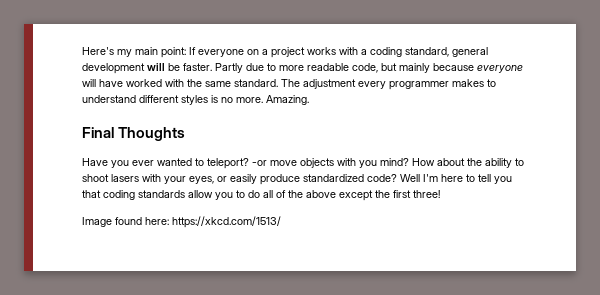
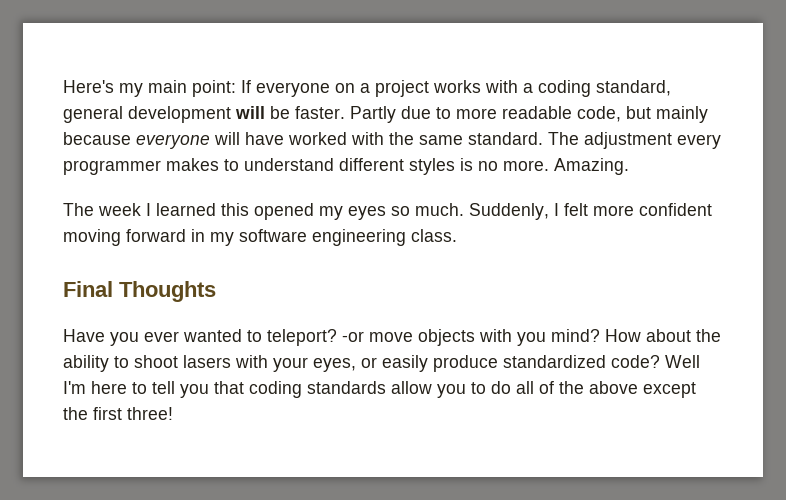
(309, 100) none -> [63,203,712,220] [63,229,457,246] // The week I learned this opened my eyes so much. Suddenly, I felt more confident moving forward in my software engineering class.
[82,216,281,228] // Image found here: https://xkcd.com/1513/ -> (173, 413) none

